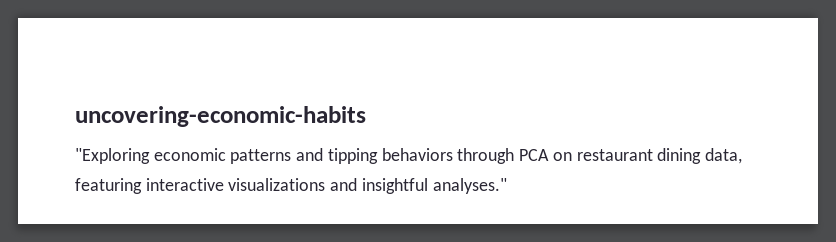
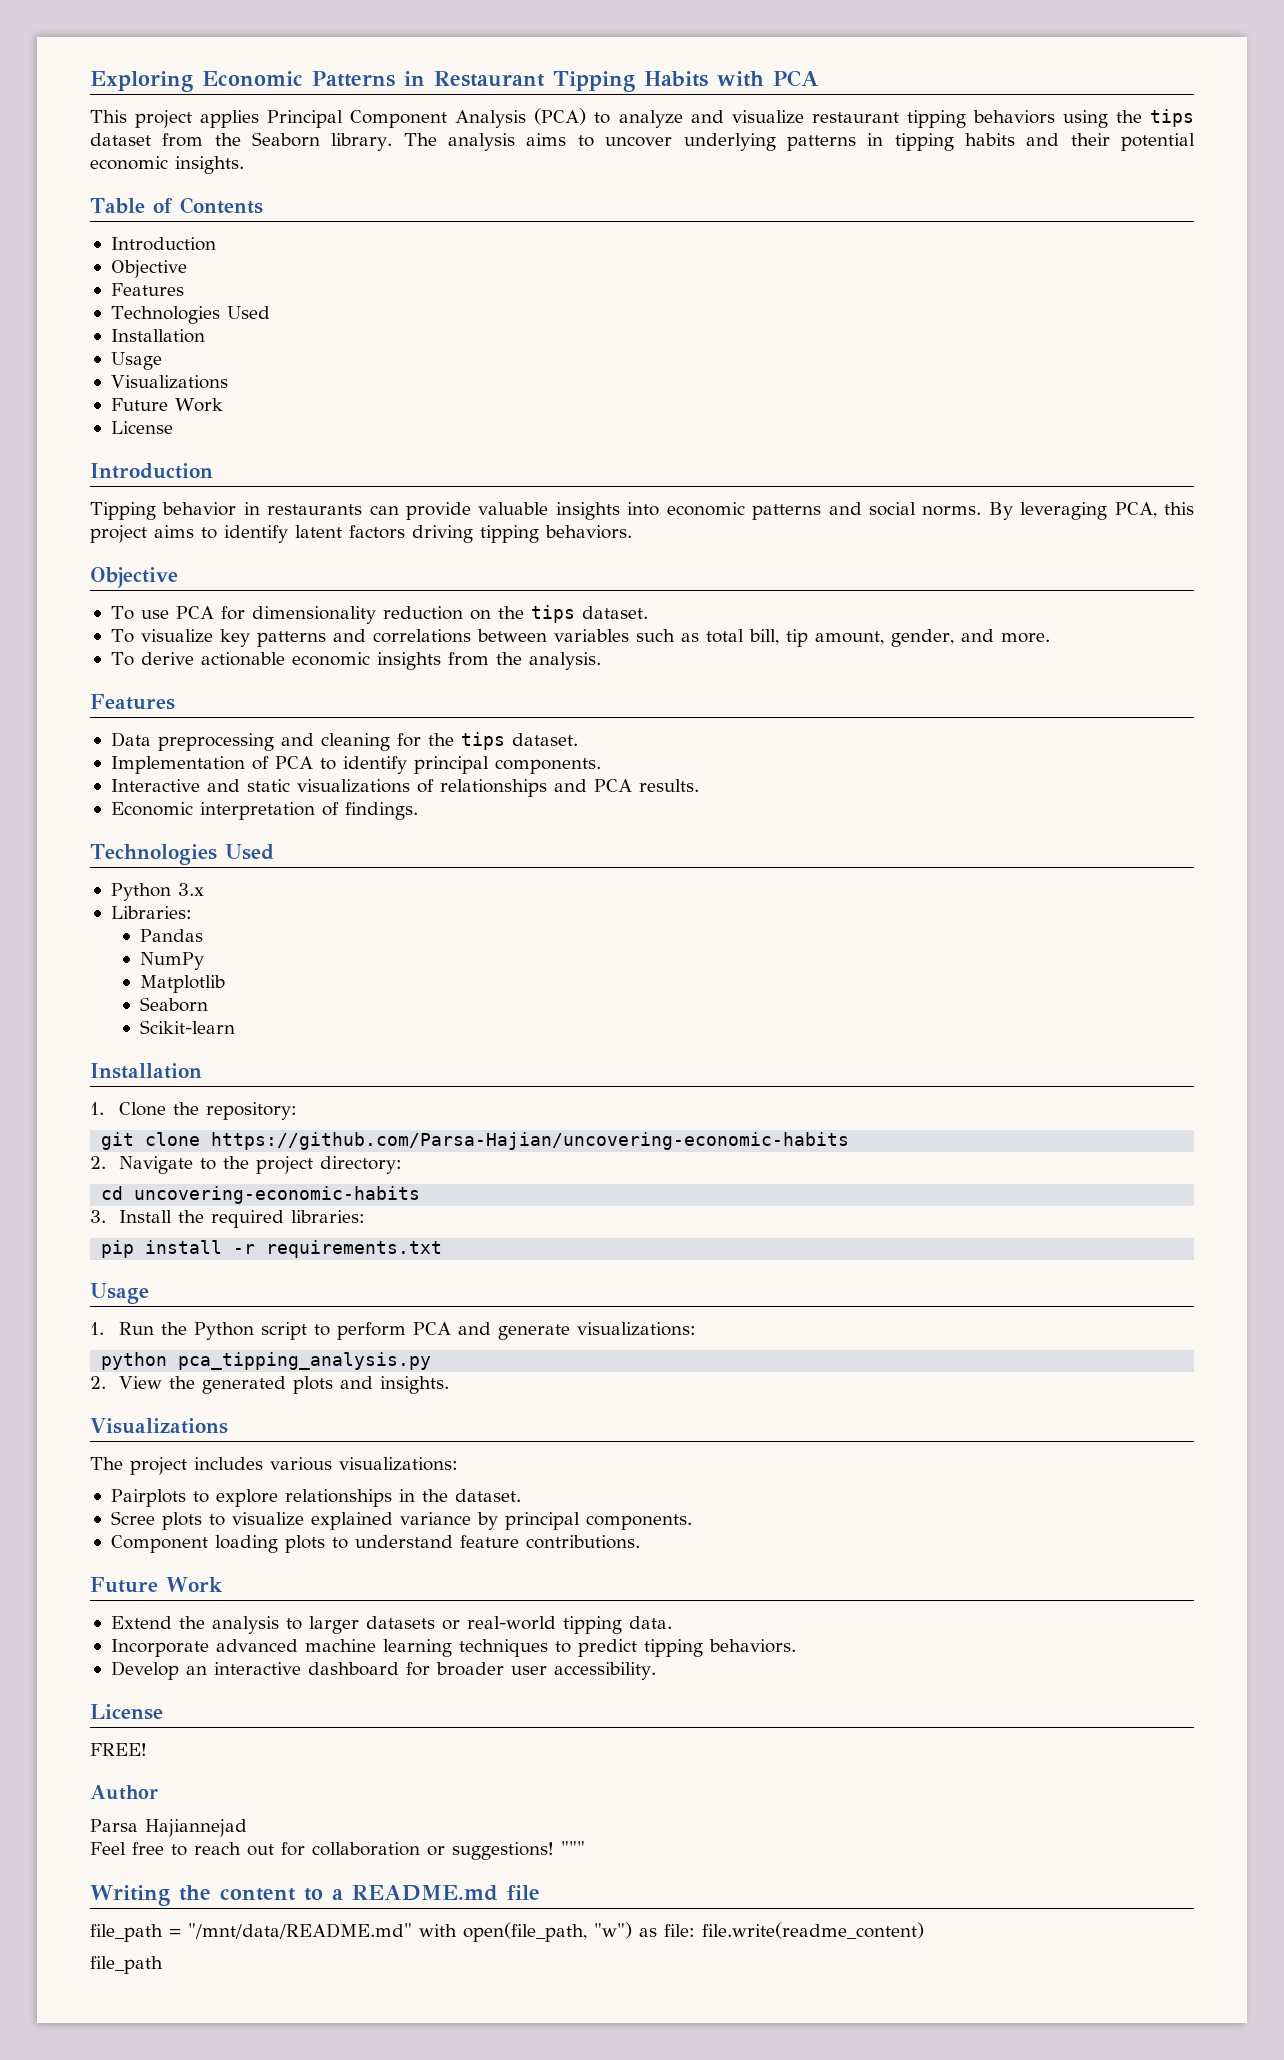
[75,106,366,127] [75,148,742,164] [75,178,507,194] uncovering-economic-habits // "Exploring economic patterns and tipping behaviors through PCA on restaurant dining data, featuring interactive visualizations and insightful analyses." -> [90,70,819,92] [90,108,1194,128] [90,132,1196,151] [90,156,244,174] [90,197,263,214] [110,237,216,251] [110,260,187,278] [110,283,184,296] [110,306,270,324] [110,329,205,343] [110,352,162,370] [110,375,228,389] [110,398,223,412] [110,421,173,434] [90,463,213,479] [90,502,1194,520] [90,525,632,543] [90,567,178,588] [110,605,648,624] [110,629,1050,647] [110,652,601,670] [90,694,175,710] [110,732,578,751] [110,756,601,774] [110,779,699,797] [110,802,418,820] [90,844,274,865] [110,883,204,901] [110,906,192,919] [139,929,203,942] [139,952,204,970] [139,975,225,993] [139,997,208,1012] [139,1020,235,1034] [90,1063,202,1079] [90,1102,297,1120] [101,1132,850,1150] [90,1156,402,1174] [101,1186,421,1204] [90,1210,365,1228] [101,1240,443,1258] [90,1283,149,1304] [90,1322,696,1340] [101,1352,432,1370] [90,1376,449,1394] [90,1418,228,1434] [90,1457,458,1475] [110,1489,521,1507] [110,1511,692,1530] [110,1535,640,1553] [90,1577,223,1593] [110,1616,672,1634] [110,1639,796,1657] [110,1661,656,1680] [90,1704,163,1720] [90,1743,147,1756] [90,1785,158,1800] [90,1819,247,1837] [90,1841,585,1860] [90,1885,540,1906] [90,1922,924,1942] [90,1956,163,1974] Exploring Economic Patterns in Restaurant Tipping Habits with PCA // This project applies Principal Component Analysis (PCA) to analyze and visualize restaurant tipping behaviors using the tips dataset from the Seaborn library. The analysis aims to uncover underlying patterns in tipping habits and their potential economic insights. // Table of Contents // Introduction // Objective // Features // Technologies Used // Installation // Usage // Visualizations // Future Work // License // Introduction // Tipping behavior in restaurants can provide valuable insights into economic patterns and social norms. By leveraging PCA, this project aims to identify latent factors driving tipping behaviors. // Objective // To use PCA for dimensionality reduction on the tips dataset. // To visualize key patterns and correlations between variables such as total bill, tip amount, gender, and more. // To derive actionable economic insights from the analysis. // Features // Data preprocessing and cleaning for the tips dataset. // Implementation of PCA to identify principal components. // Interactive and static visualizations of relationships and PCA results. // Economic interpretation of findings. // Technologies Used // Python 3.x // Libraries: // Pandas // NumPy // Matplotlib // Seaborn // Scikit-learn // Installation // 1. Clone the repository: // git clone https://github.com/Parsa-Hajian/uncovering-economic-habits // 2. Navigate to the project directory: // cd uncovering-economic-habits // 3. Install the required libraries: // pip install -r requirements.txt // Usage // 1. Run the Python script to perform PCA and generate visualizations: // python pca_tipping_analysis.py // 2. View the generated plots and insights. // Visualizations // The project includes various visualizations: // Pairplots to explore relationships in the dataset. // Scree plots to visualize explained variance by principal components. // Component loading plots to understand feature contributions. // Future Work // Extend the analysis to larger datasets or real-world tipping data. // Incorporate advanced machine learning techniques to predict tipping behaviors. // Develop an interactive dashboard for broader user accessibility. // License // FREE! // Author // Parsa Hajiannejad // Feel free to reach out for collaboration or suggestions! """ // Writing the content to a README.md file // file_path = "/mnt/data/README.md" with open(file_path, "w") as file: file.write(readme_content) // file_path

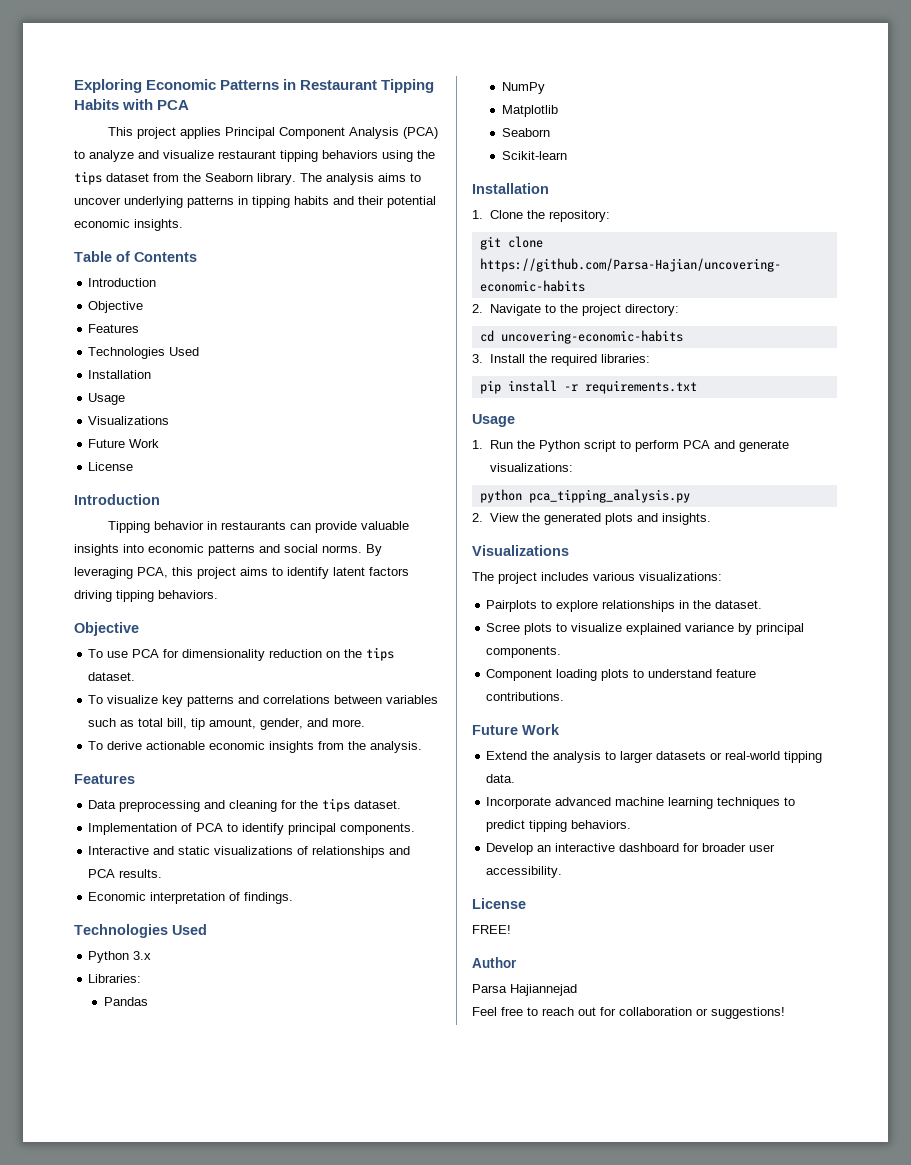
[561,1841,585,1855] [90,1885,540,1906] [90,1922,924,1942] [90,1956,163,1974] """ // Writing the content to a README.md file // file_path = "/mnt/data/README.md" with open(file_path, "w") as file: file.write(readme_content) // file_path -> (785, 1013) none

